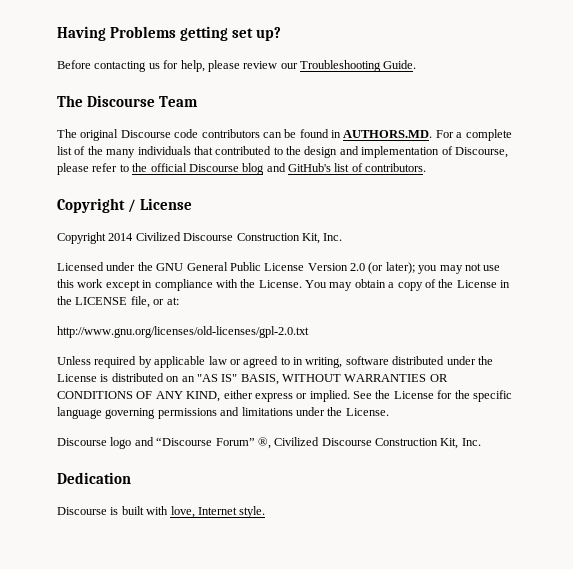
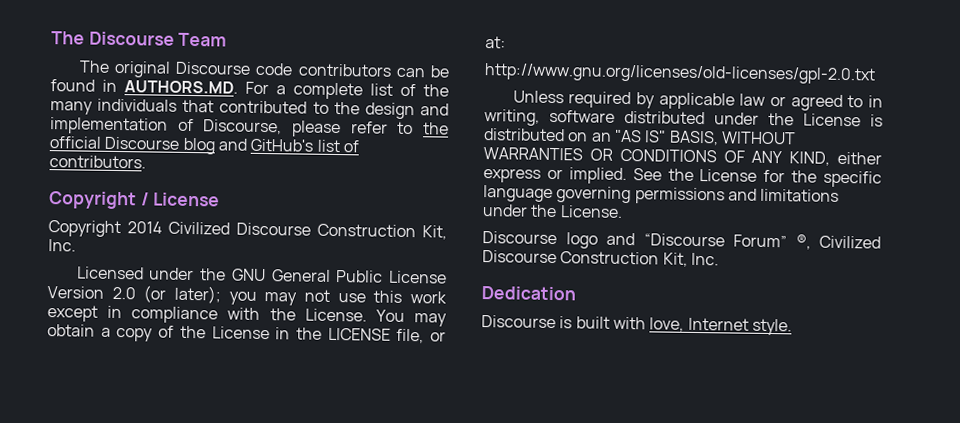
[57,26,282,41] [57,60,417,72] Having Problems getting set up? // Before contacting us for help, please review our Troubleshooting Guide. // -> (51, 38) none

